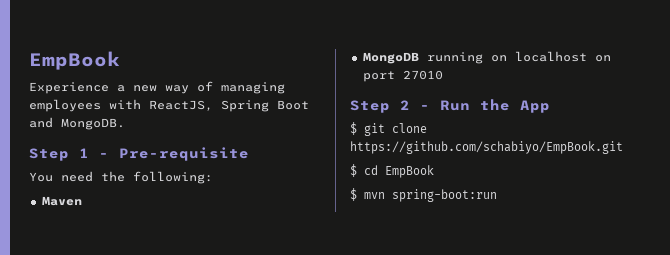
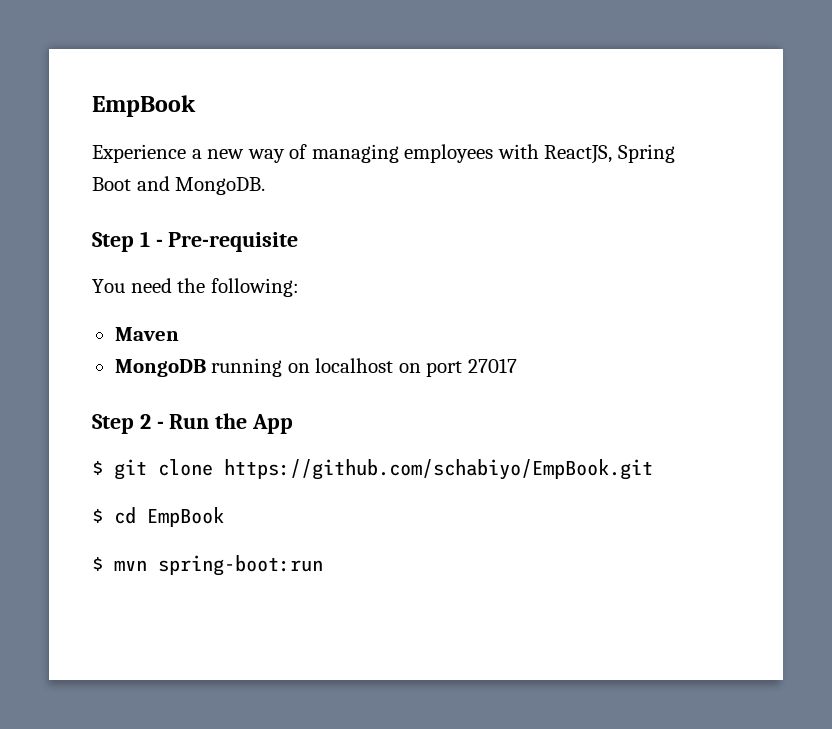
[402,70,443,80] 27010 -> [467,358,517,373] 27017

